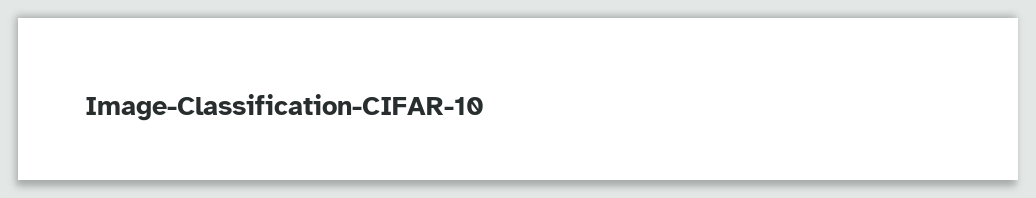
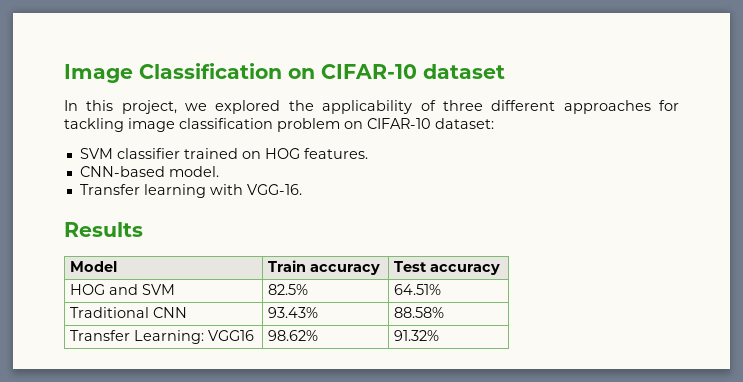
[85,94,484,121] Image-Classification-CIFAR-10 -> [64,63,505,83] [64,100,680,114] [64,118,494,132] [79,148,368,159] [79,166,219,177] [79,184,302,198] [64,222,143,237] [69,261,117,272] [267,260,380,275] [393,261,500,275] [69,284,175,295] [267,284,308,295] [393,284,441,295] [69,307,187,318] [267,307,318,318] [393,307,444,318] [69,330,254,344] [267,330,318,341] [393,330,439,341] Image Classification on CIFAR-10 dataset // In this project, we explored the applicability of three different approaches for tackling image classification problem on CIFAR-10 dataset: // SVM classifier trained on HOG features. // CNN-based model. // Transfer learning with VGG-16. // Results // Model | Train accuracy | Test accuracy // HOG and SVM | 82.5% | 64.51% // Traditional CNN | 93.43% | 88.58% // Transfer Learning: VGG16 | 98.62% | 91.32%

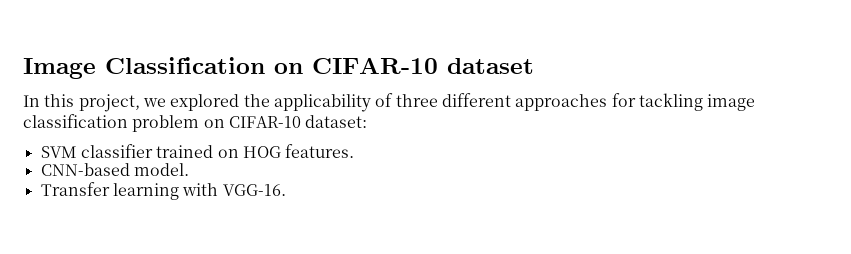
[64,222,143,237] [69,261,117,272] [267,260,380,275] [393,261,500,275] [69,284,175,295] [267,284,308,295] [393,284,441,295] [69,307,187,318] [267,307,318,318] [393,307,444,318] [69,330,254,344] [267,330,318,341] [393,330,439,341] // Results // Model | Train accuracy | Test accuracy // HOG and SVM | 82.5% | 64.51% // Traditional CNN | 93.43% | 88.58% // Transfer Learning: VGG16 | 98.62% | 91.32% -> (286, 190) none

